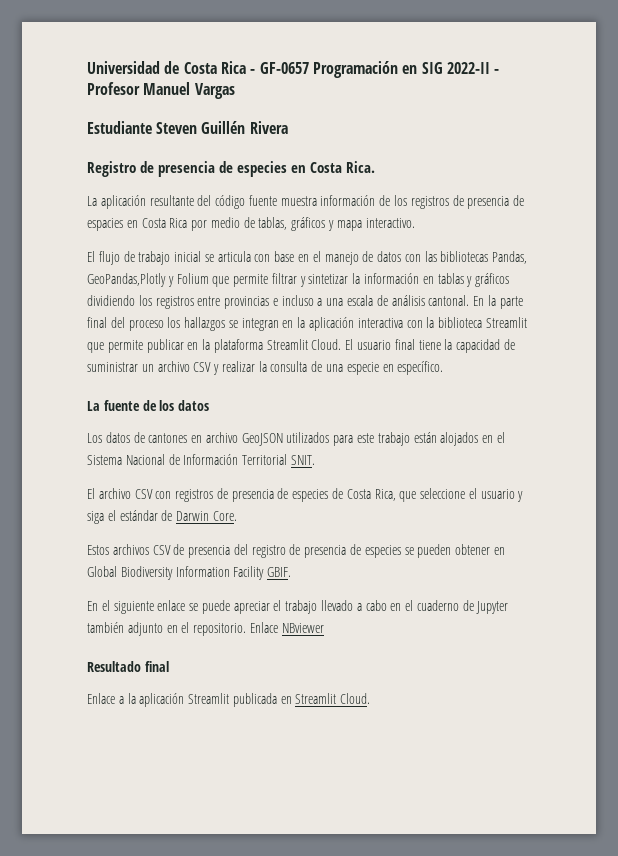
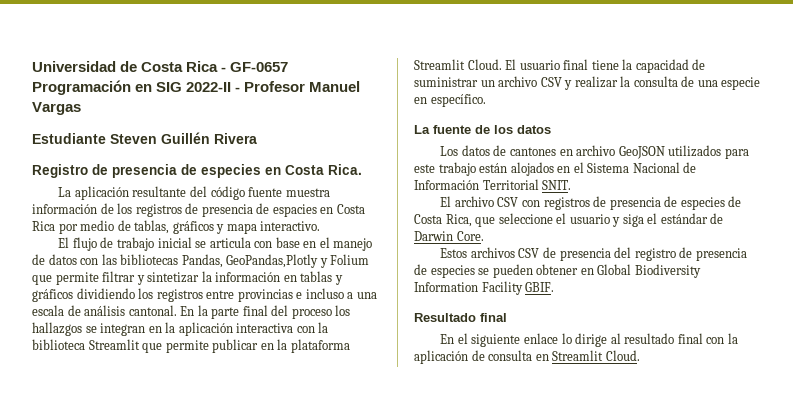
(292, 572) none -> [414,313,507,322] // Resultado final
[189,600,509,614] [87,622,324,636] [87,661,169,672] [87,693,277,707] se puede apreciar el trabajo llevado a cabo en el cuaderno de Jupyter también adjunto en el repositorio. Enlace NBviewer // Resultado final // Enlace a la aplicación Streamlit publicada -> [561,333,738,347] [414,350,533,364] lo dirige al resultado final con la aplicación de consulta

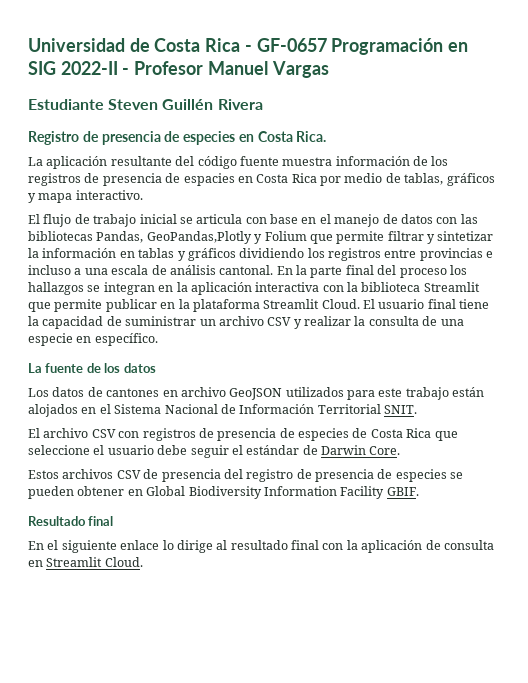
[445,214,472,227] Rica, -> [406,428,432,438] Rica
[612,214,644,227] y siga -> [157,445,229,458] debe seguir

